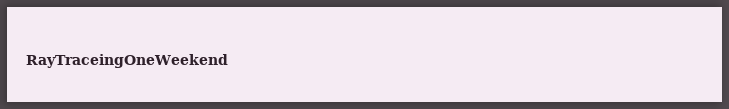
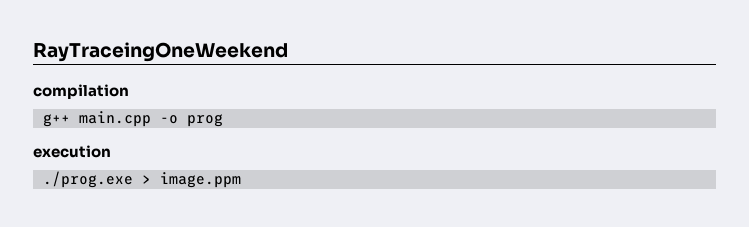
(228, 61) none -> [33,84,129,99] [42,111,223,127] [33,145,111,158] [42,171,241,188] // compilation // g++ main.cpp -o prog // execution // ./prog.exe > image.ppm

